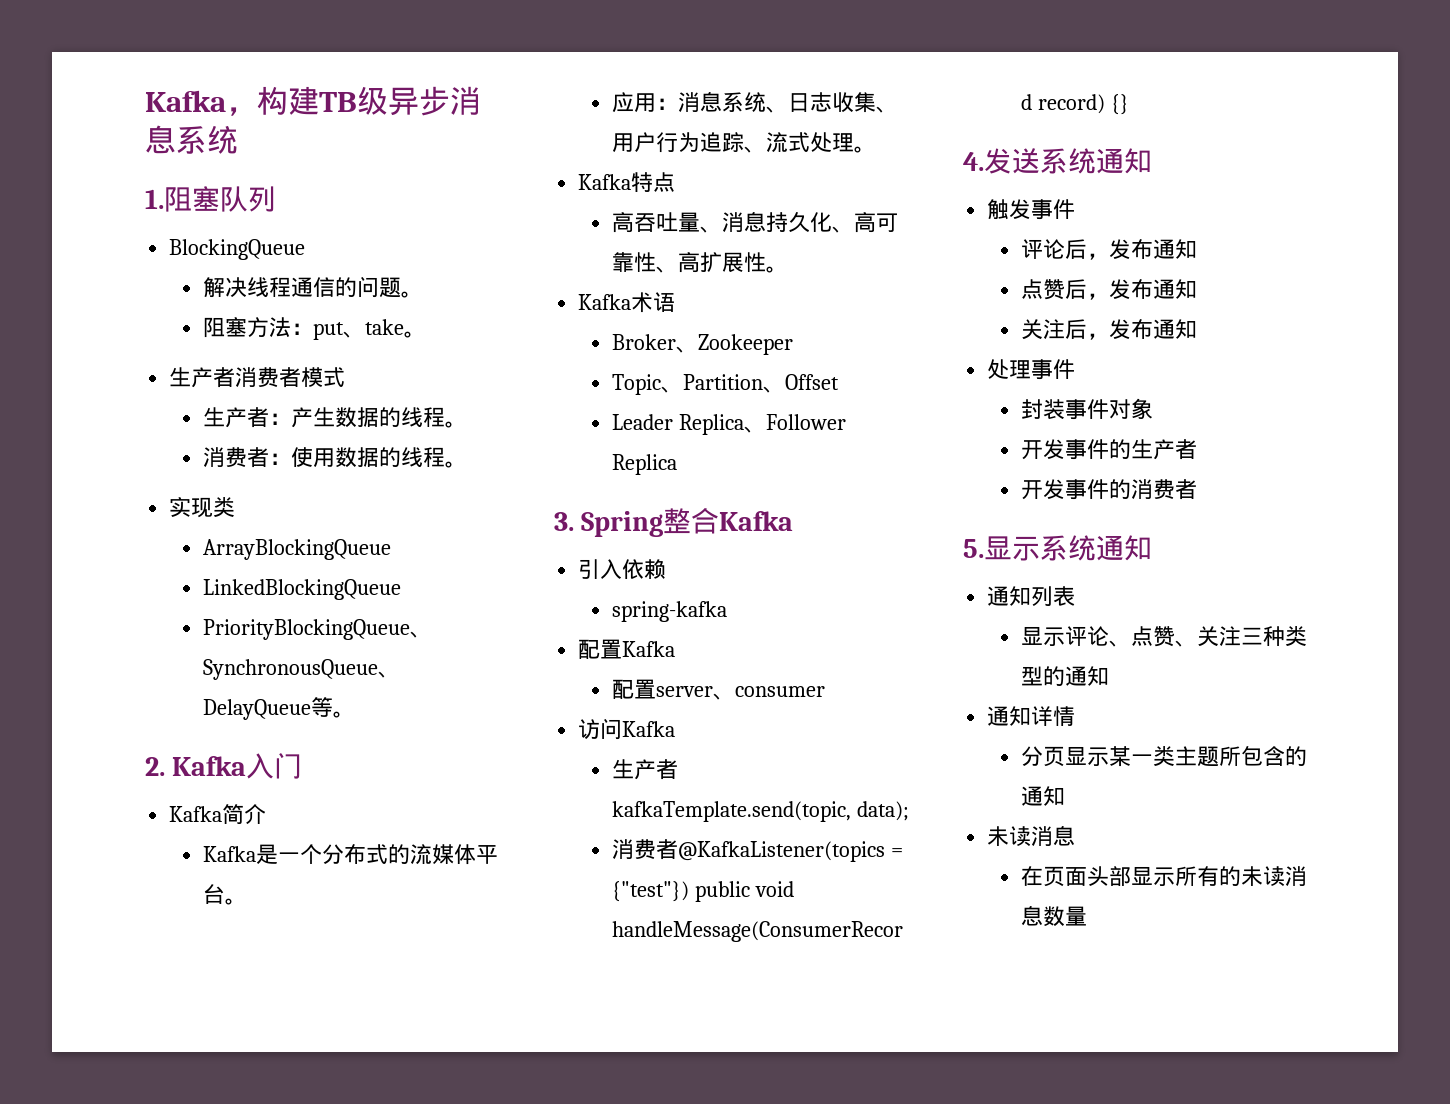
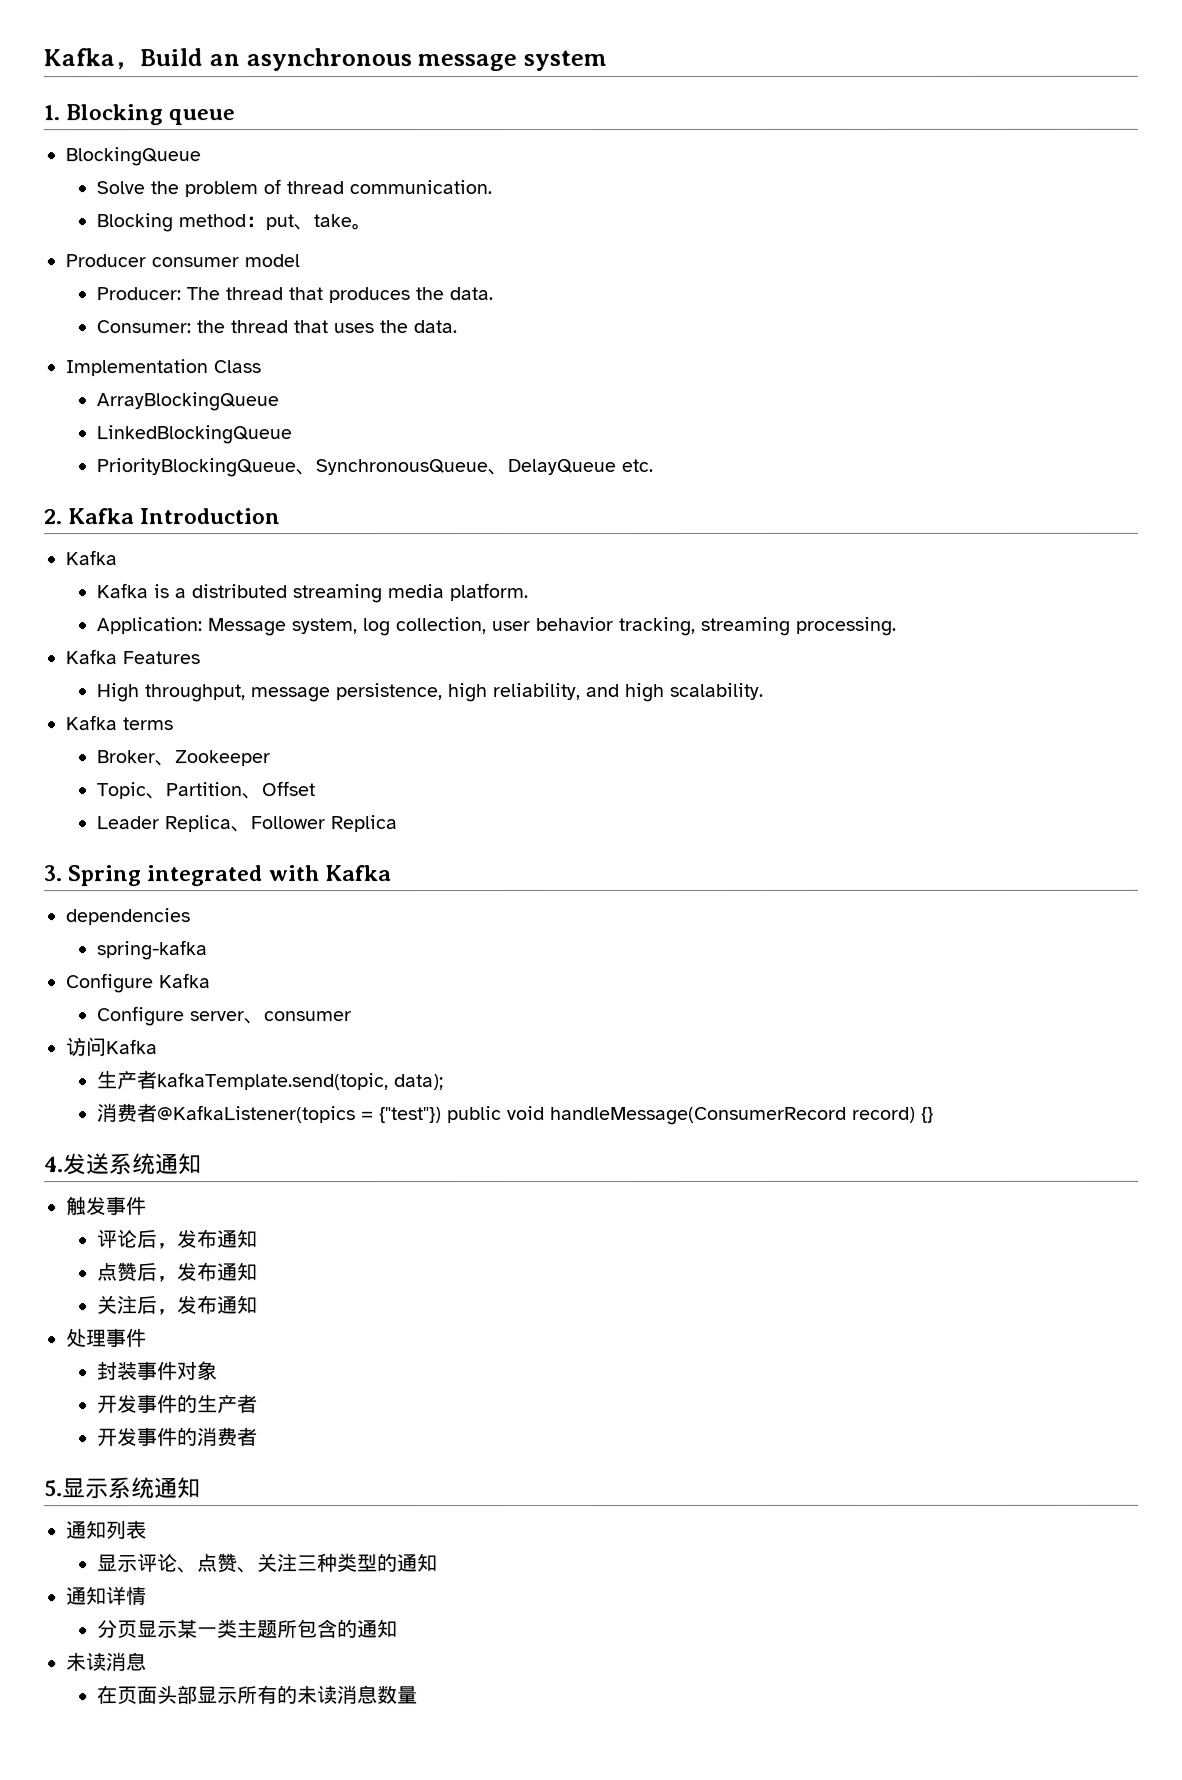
[257,86,481,116] [145,125,238,154] 构建TB级异步消息系统 -> [139,48,607,72] Build an asynchronous message system
[164,186,276,212] 阻塞队列 -> [65,104,236,126] Blocking queue
[202,276,423,298] [202,317,426,340] [169,367,346,388] [202,407,467,428] [202,447,467,468] [169,497,236,518] 解决线程通信的问题。 // 阻塞方法：put、take。 // 生产者消费者模式 // 生产者：产生数据的线程。 // 消费者：使用数据的线程。 // 实现类 -> [96,179,493,198] [96,213,373,233] [65,254,300,268] [96,287,494,304] [96,320,458,334] [65,359,261,377] Solve the problem of thread communication. // Blocking method：put、take。 // Producer consumer model // Producer: The thread that produces the data. // Consumer: the thread that uses the data. // Implementation Class
[310,697,355,718] 等。 -> [621,458,654,472] etc.
[246,753,303,779] [169,804,267,825] [202,844,498,865] [202,884,247,905] [611,91,898,113] [611,132,876,153] [578,172,676,192] [611,211,898,233] [611,252,788,273] [578,292,676,313] 入门 // Kafka简介 // Kafka是一个分布式的流媒体平台。 // 应用：消息系统、日志收集、用户行为追踪、流式处理。 // Kafka特点 // 高吞吐量、消息持久化、高可靠性、高扩展性。 // Kafka术语 -> [139,508,281,525] [65,550,117,566] [96,583,529,604] [96,616,897,637] [65,649,200,665] [96,682,764,703] [65,715,173,731] Introduction // Kafka // Kafka is a distributed streaming media platform. // Application: Message system, log collection, user behavior tracking, streaming processing. // Kafka Features // High throughput, message persistence, high reliability, and high scalability. // Kafka terms
[663,508,794,534] [578,559,667,579] 整合Kafka // 引入依赖 -> [146,865,391,887] [66,908,191,926] integrated with Kafka // dependencies
[578,639,676,659] [611,679,656,699] 配置Kafka // 配置 -> [66,973,211,994] [97,1006,186,1027] Configure Kafka // Configure

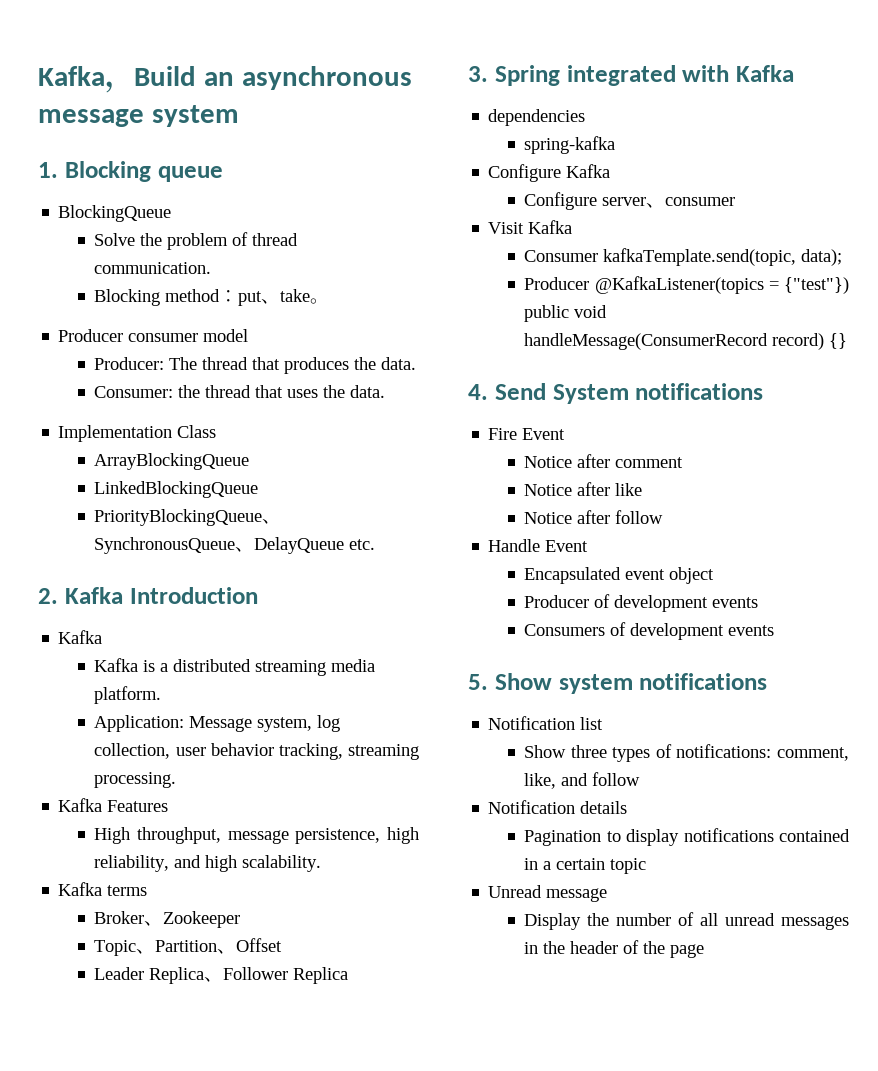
[66,1037,158,1057] [97,1070,159,1090] 访问Kafka // 生产者 -> [488,220,573,234] [524,250,599,262] Visit Kafka // Consumer
[97,1103,159,1123] 消费者 -> [524,277,590,290] Producer
[63,1153,202,1176] [66,1196,147,1216] [97,1229,259,1250] [97,1262,259,1283] [97,1295,259,1316] [66,1328,147,1348] [97,1361,219,1381] [97,1394,259,1414] [97,1427,259,1447] [44,1477,201,1500] [66,1520,147,1540] [97,1553,439,1574] [66,1586,147,1606] [97,1619,399,1639] [66,1652,147,1672] [97,1685,419,1705] 发送系统通知 // 触发事件 // 评论后，发布通知 // 点赞后，发布通知 // 关注后，发布通知 // 处理事件 // 封装事件对象 // 开发事件的生产者 // 开发事件的消费者 // 5.显示系统通知 // 通知列表 // 显示评论、点赞、关注三种类型的通知 // 通知详情 // 分页显示某一类主题所包含的通知 // 未读消息 // 在页面头部显示所有的未读消息数量 -> [494,383,764,404] [488,428,566,440] [524,454,684,468] [524,482,643,496] [524,510,664,524] [488,539,589,552] [524,567,715,584] [524,594,759,612] [524,622,775,640] [468,673,768,694] [488,716,604,730] [524,744,849,762] [524,772,641,789] [488,800,628,814] [524,828,850,846] [524,858,647,874] [488,885,608,902] [524,912,849,930] [524,940,705,958] Send System notifications // Fire Event // Notice after comment // Notice after like // Notice after follow // Handle Event // Encapsulated event object // Producer of development events // Consumers of development events // 5. Show system notifications // Notification list // Show three types of notifications: comment, like, and follow // Notification details // Pagination to display notifications contained in a certain topic // Unread message // Display the number of all unread messages in the header of the page

